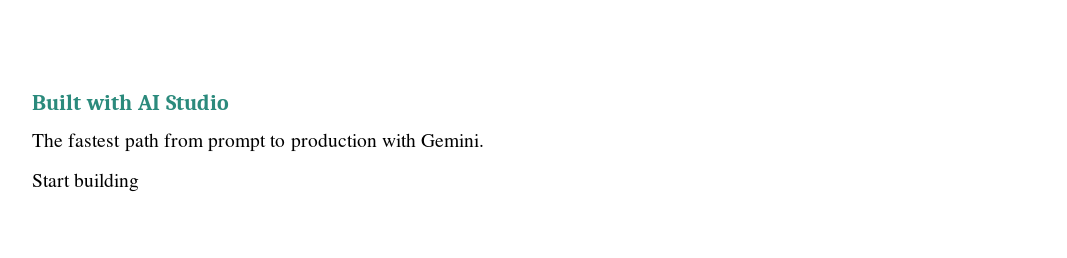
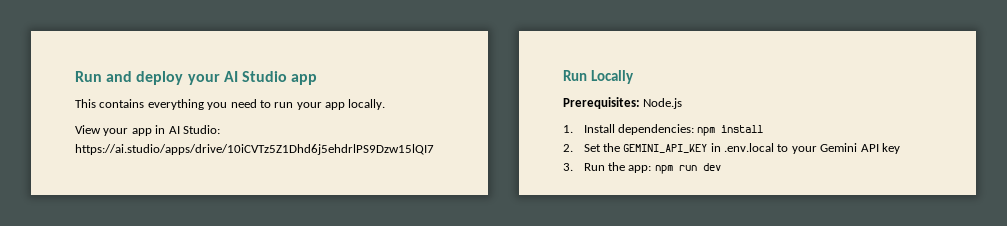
[32,94,229,110] [32,133,485,152] [32,173,140,192] Built with AI Studio // The fastest path from prompt to production with Gemini. // Start building -> [75,71,318,85] [75,99,386,110] [75,125,220,136] [75,144,434,155] [563,70,634,84] [563,97,683,109] [563,124,764,136] [563,143,900,154] [563,162,721,174] Run and deploy your AI Studio app // This contains everything you need to run your app locally. // View your app in AI Studio: https://ai.studio/apps/drive/10iCVTz5Z1Dhd6j5ehdrlPS9Dzw15lQI7 // Run Locally // Prerequisites: Node.js // 1. Install dependencies: npm install // 2. Set the GEMINI_API_KEY in .env.local to your Gemini API key // 3. Run the app: npm run dev

